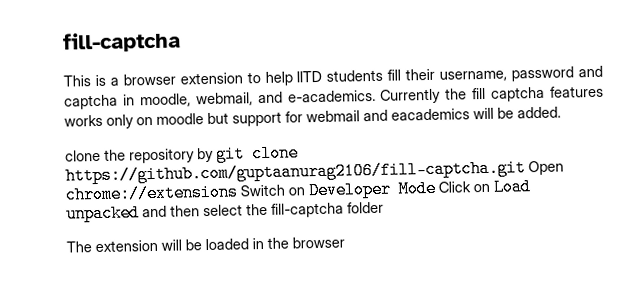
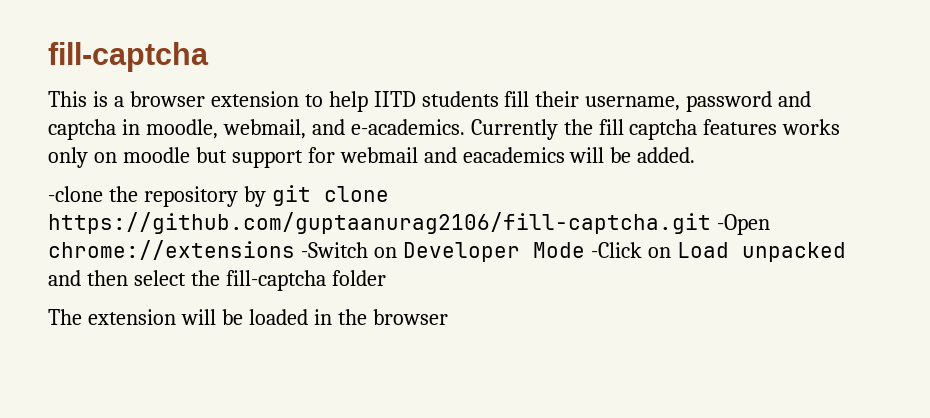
[65,149,101,162] clone -> [48,186,103,202] -clone
[528,160,564,176] [65,183,285,204] Open chrome://extensions Switch -> [716,214,770,235] [48,240,368,260] -Open chrome://extensions -Switch
[438,181,471,193] Click -> [590,242,642,258] -Click

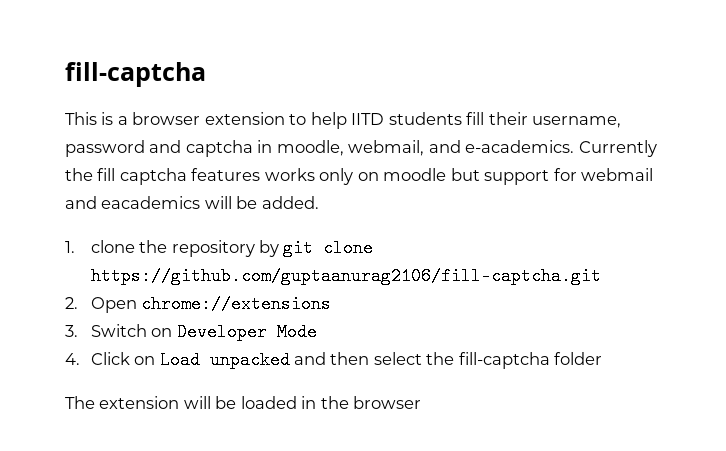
[48,186,103,202] -clone -> [65,240,135,253] 1. clone
[716,214,770,235] -Open -> [65,297,137,313] // 2. Open
[300,242,368,258] -Switch -> [65,324,147,337] // 3. Switch
[590,242,642,258] -Click -> [65,352,130,365] // 4. Click

